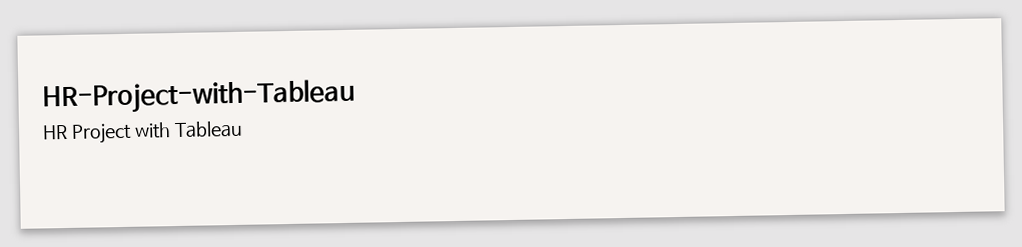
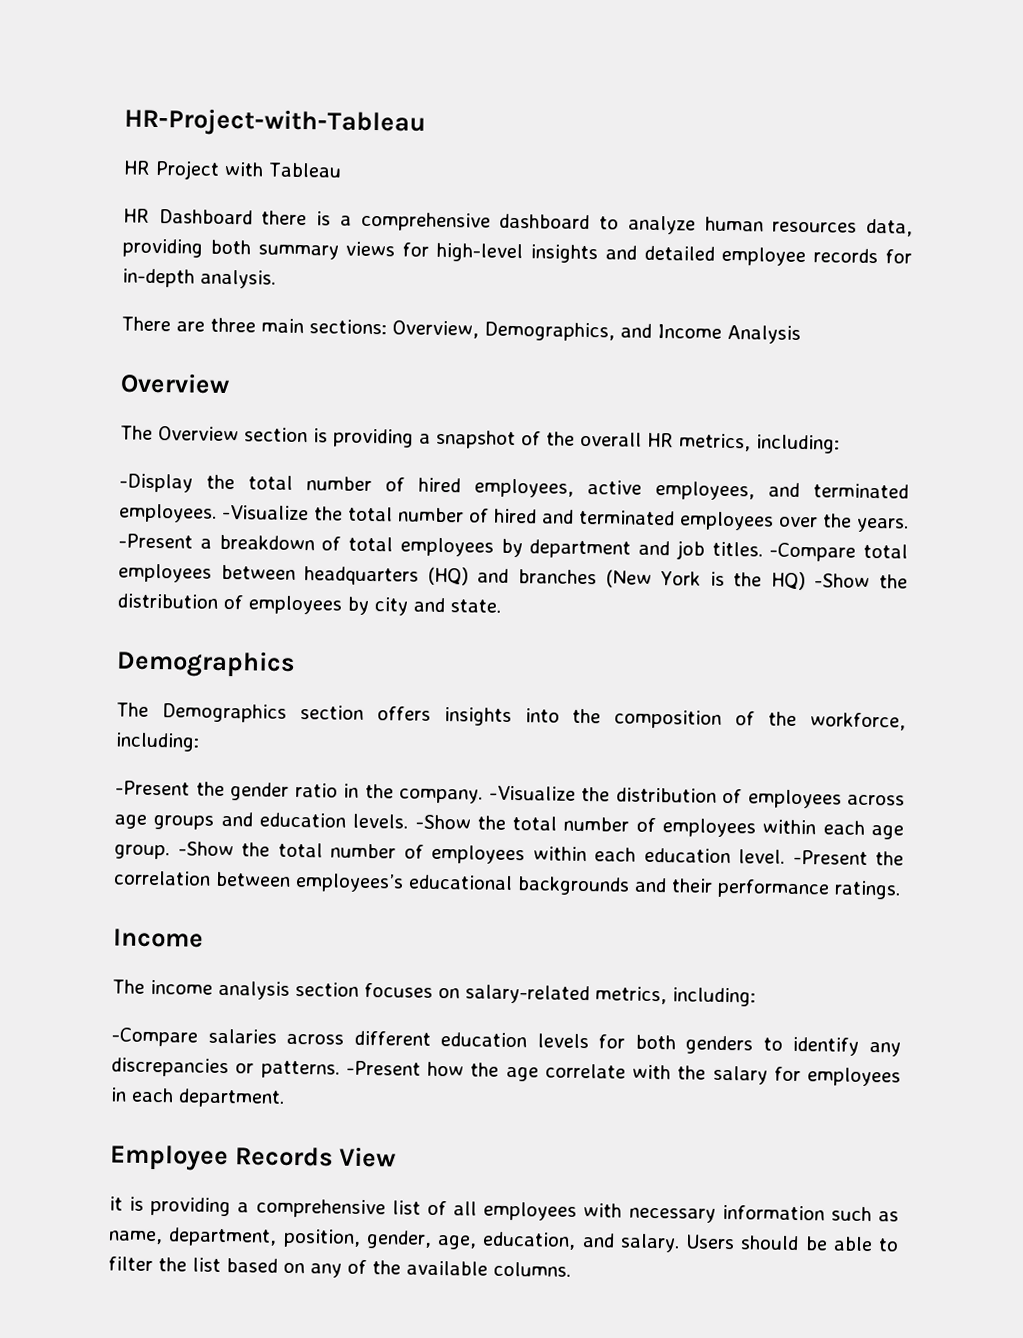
(243, 129) none -> [123,208,914,237] [122,238,913,267] [122,268,276,289] [121,316,801,345] [120,372,230,395] [120,425,840,454] [119,473,909,501] [119,503,909,533] [118,533,908,562] [118,563,908,591] [117,593,501,616] [116,649,295,678] [116,702,906,731] [115,732,200,752] [115,780,906,809] [114,811,904,840] [114,841,904,866] [113,870,901,900] [113,928,204,948] [112,979,756,1007] [111,1027,901,1057] [111,1057,901,1087] [110,1087,285,1108] [109,1144,396,1172] [109,1196,899,1223] [108,1227,900,1253] [108,1256,571,1278] // HR Dashboard there is a comprehensive dashboard to analyze human resources data, providing both summary views for high-level insights and detailed employee records for in-depth analysis. // There are three main sections: Overview, Demographics, and Income Analysis // Overview // The Overview section is providing a snapshot of the overall HR metrics, including: // -Display the total number of hired employees, active employees, and terminated employees. -Visualize the total number of hired and terminated employees over the years. -Present a breakdown of total employees by department and job titles. -Compare total employees between headquarters (HQ) and branches (New York is the HQ) -Show the distribution of employees by city and state. // Demographics // The Demographics section offers insights into the composition of the workforce, including: // -Present the gender ratio in the company. -Visualize the distribution of employees across age groups and education levels. -Show the total number of employees within each age group. -Show the total number of employees within each education level. -Present the correlation between employees’s educational backgrounds and their performance ratings. // Income // The income analysis section focuses on salary-related metrics, including: // -Compare salaries across different education levels for both genders to identify any discrepancies or patterns. -Present how the age correlate with the salary for employees in each department. // Employee Records View // it is providing a comprehensive list of all employees with necessary information such as name, department, position, gender, age, education, and salary. Users should be able to filter the list based on any of the available columns.

